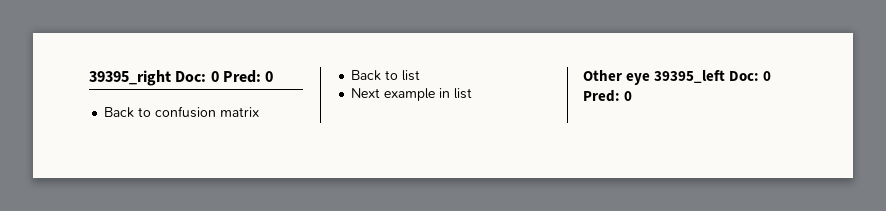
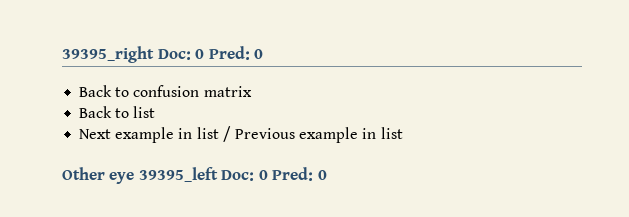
(473, 93) none -> [222,126,403,143] / Previous example in list

